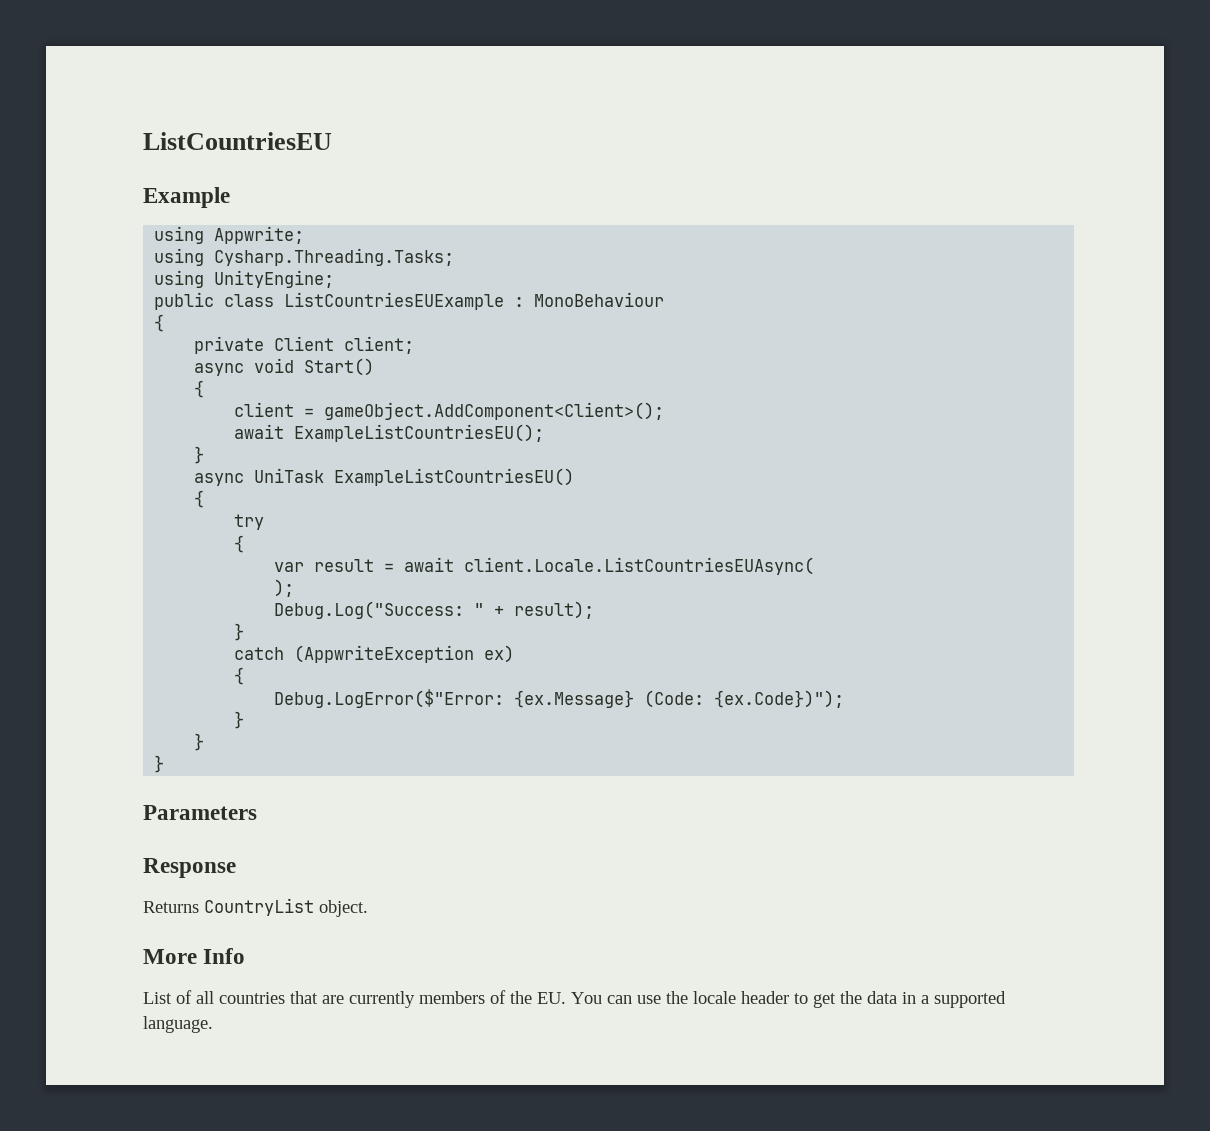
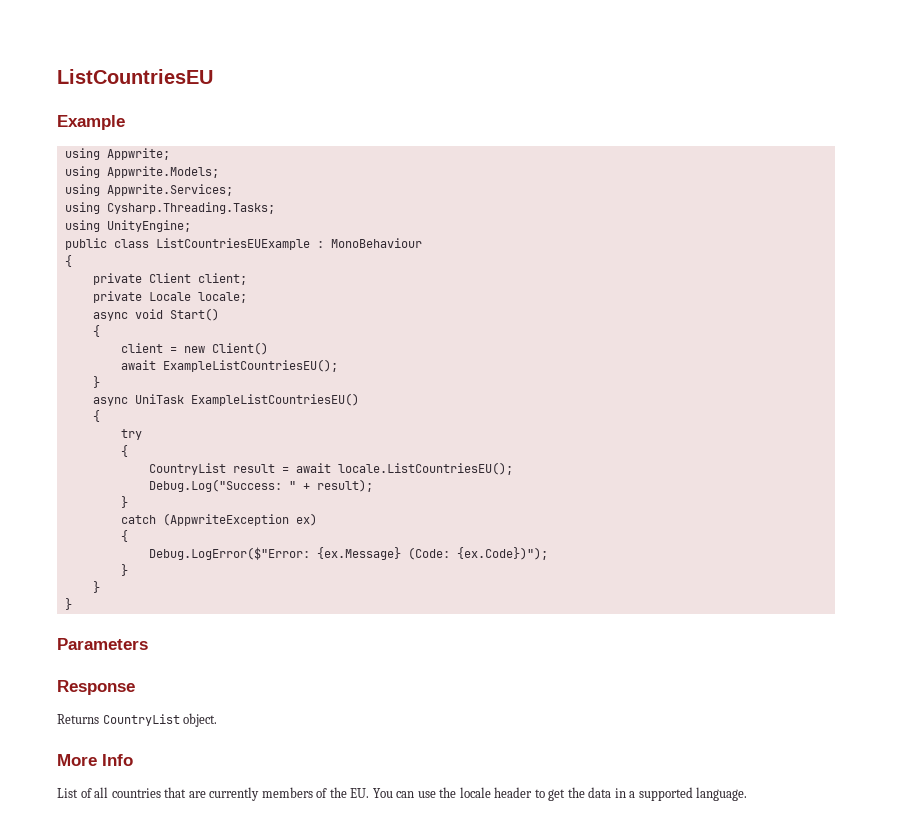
(305, 235) none -> [64,166,219,178] [64,184,233,196] // using Appwrite.Models; // using Appwrite.Services;
(415, 345) none -> [92,291,247,303] // private Locale locale;
[324,402,665,420] gameObject.AddComponent<Client>(); -> [183,342,268,355] new Client()
[274,562,305,572] var -> [148,463,226,475] CountryList
[464,557,815,575] [274,579,295,597] client.Locale.ListCountriesEUAsync( // ); -> [337,462,513,475] locale.ListCountriesEU();

